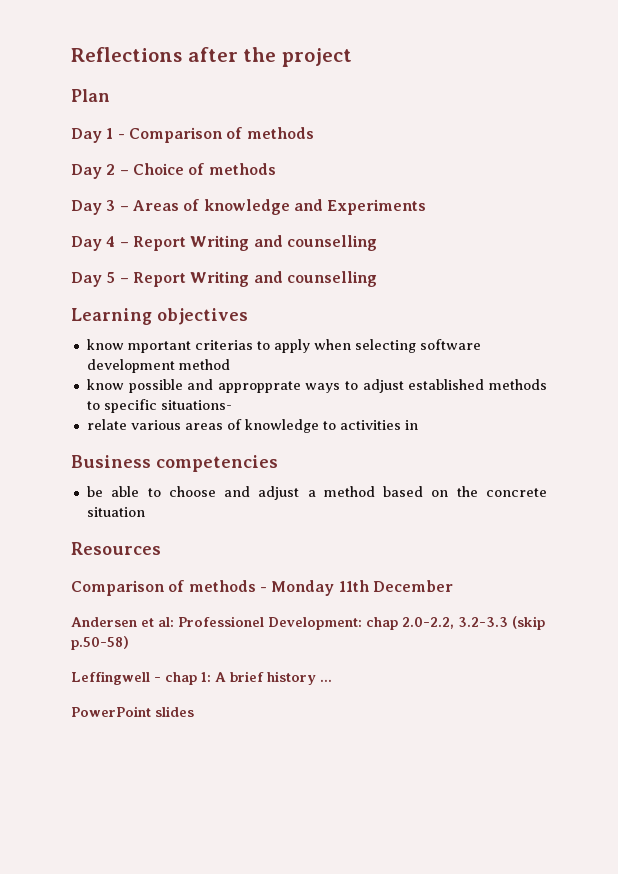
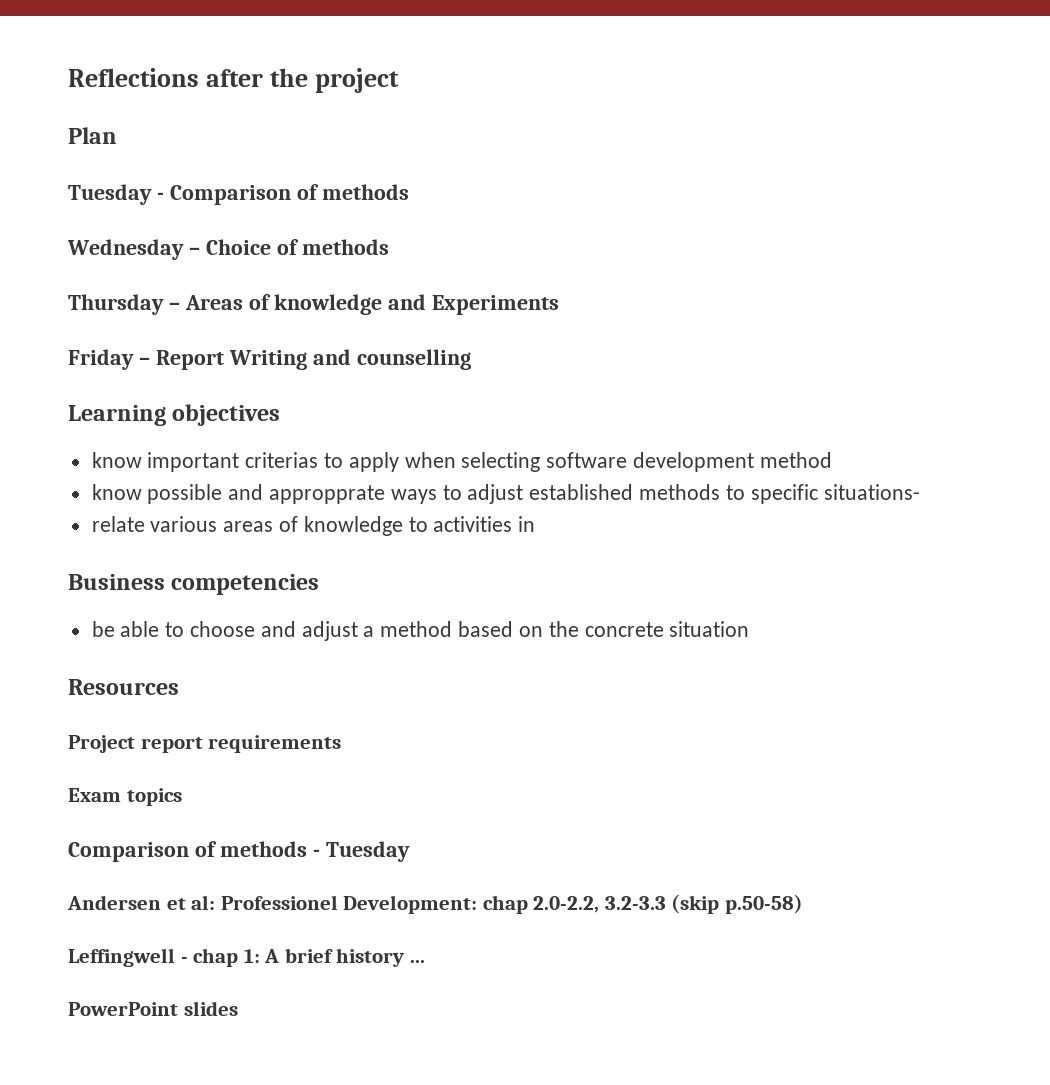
[71,128,114,143] Day 1 -> [68,184,152,205] Tuesday
[71,164,116,179] Day 2 -> [67,239,184,260] Wednesday
[71,200,116,215] Day 3 -> [68,294,164,315] Thursday
[71,235,377,251] [71,272,116,287] Day 4 – Report Writing and counselling // Day 5 -> [68,349,134,370] Friday
[127,341,191,353] mportant -> [147,452,240,472] important
(161, 548) none -> [68,735,342,753] [68,788,182,806] // Project report requirements // Exam topics
[271,580,453,596] Monday 11th December -> [325,841,410,862] Tuesday

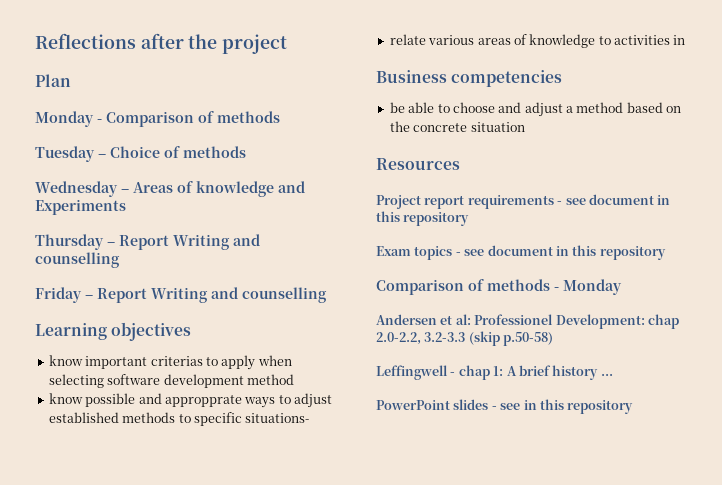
[68,184,152,205] Tuesday -> [35,111,94,127] Monday
[67,239,184,260] Wednesday -> [35,146,95,162] Tuesday
[68,294,164,315] Thursday -> [35,181,118,197] Wednesday
(559, 305) none -> [35,234,260,250] [35,252,120,268] // Thursday – Report Writing and counselling
[68,788,182,806] // Exam topics -> [557,194,671,205] [376,211,470,226] [376,245,666,260] - see document in this repository // Exam topics - see document in this repository
[325,841,410,862] Tuesday -> [563,279,622,295] Monday
(238, 1008) none -> [491,399,634,414] - see in this repository

